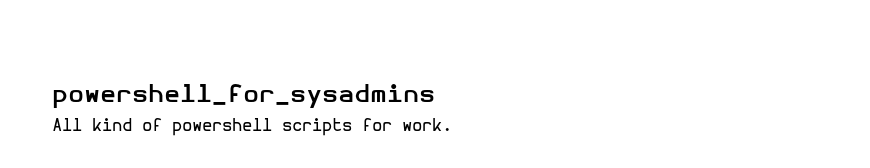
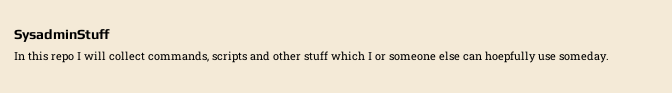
[52,84,435,109] [52,118,452,136] powershell_for_sysadmins // All kind of powershell scripts for work. -> [14,29,110,42] [14,51,609,63] SysadminStuff // In this repo I will collect commands, scripts and other stuff which I or someone else can hoepfully use someday.

